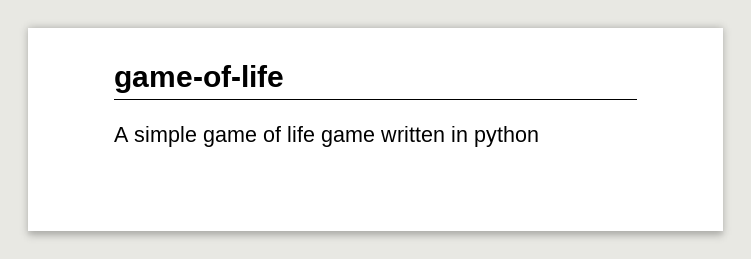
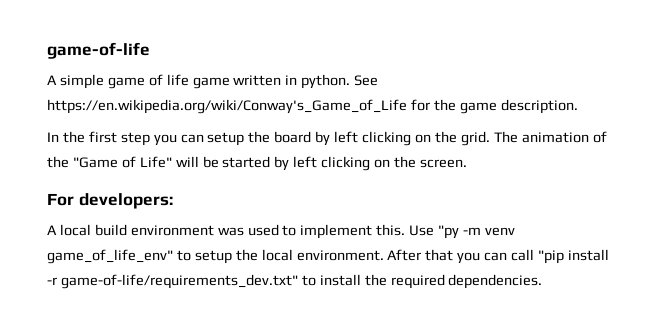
[474,126,539,147] python -> [301,74,379,89] [47,99,578,114] [47,131,607,146] [47,156,467,171] [47,193,173,209] [47,224,515,239] [47,249,609,264] [47,274,543,289] python. See https://en.wikipedia.org/wiki/Conway's_Game_of_Life for the game description. // In the first step you can setup the board by left clicking on the grid. The animation of the "Game of Life" will be started by left clicking on the screen. // For developers: // A local build environment was used to implement this. Use "py -m venv game_of_life_env" to setup the local environment. After that you can call "pip install -r game-of-life/requirements_dev.txt" to install the required dependencies.

